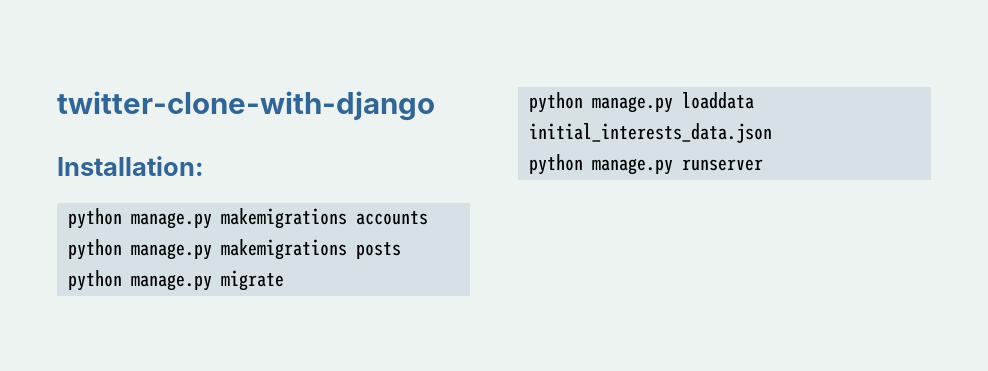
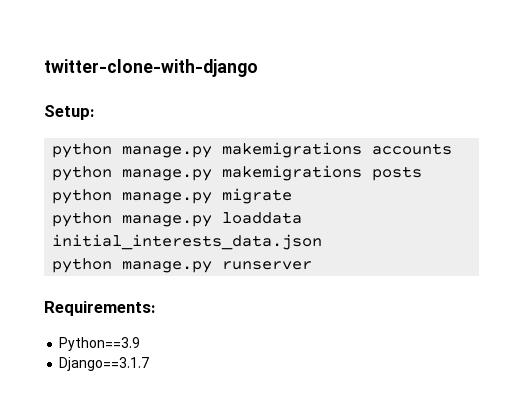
[57,156,204,176] Installation: -> [44,105,94,120] Setup:
(764, 165) none -> [44,301,155,316] [59,337,141,351] [59,357,150,371] // Requirements: // Python==3.9 // Django==3.1.7

